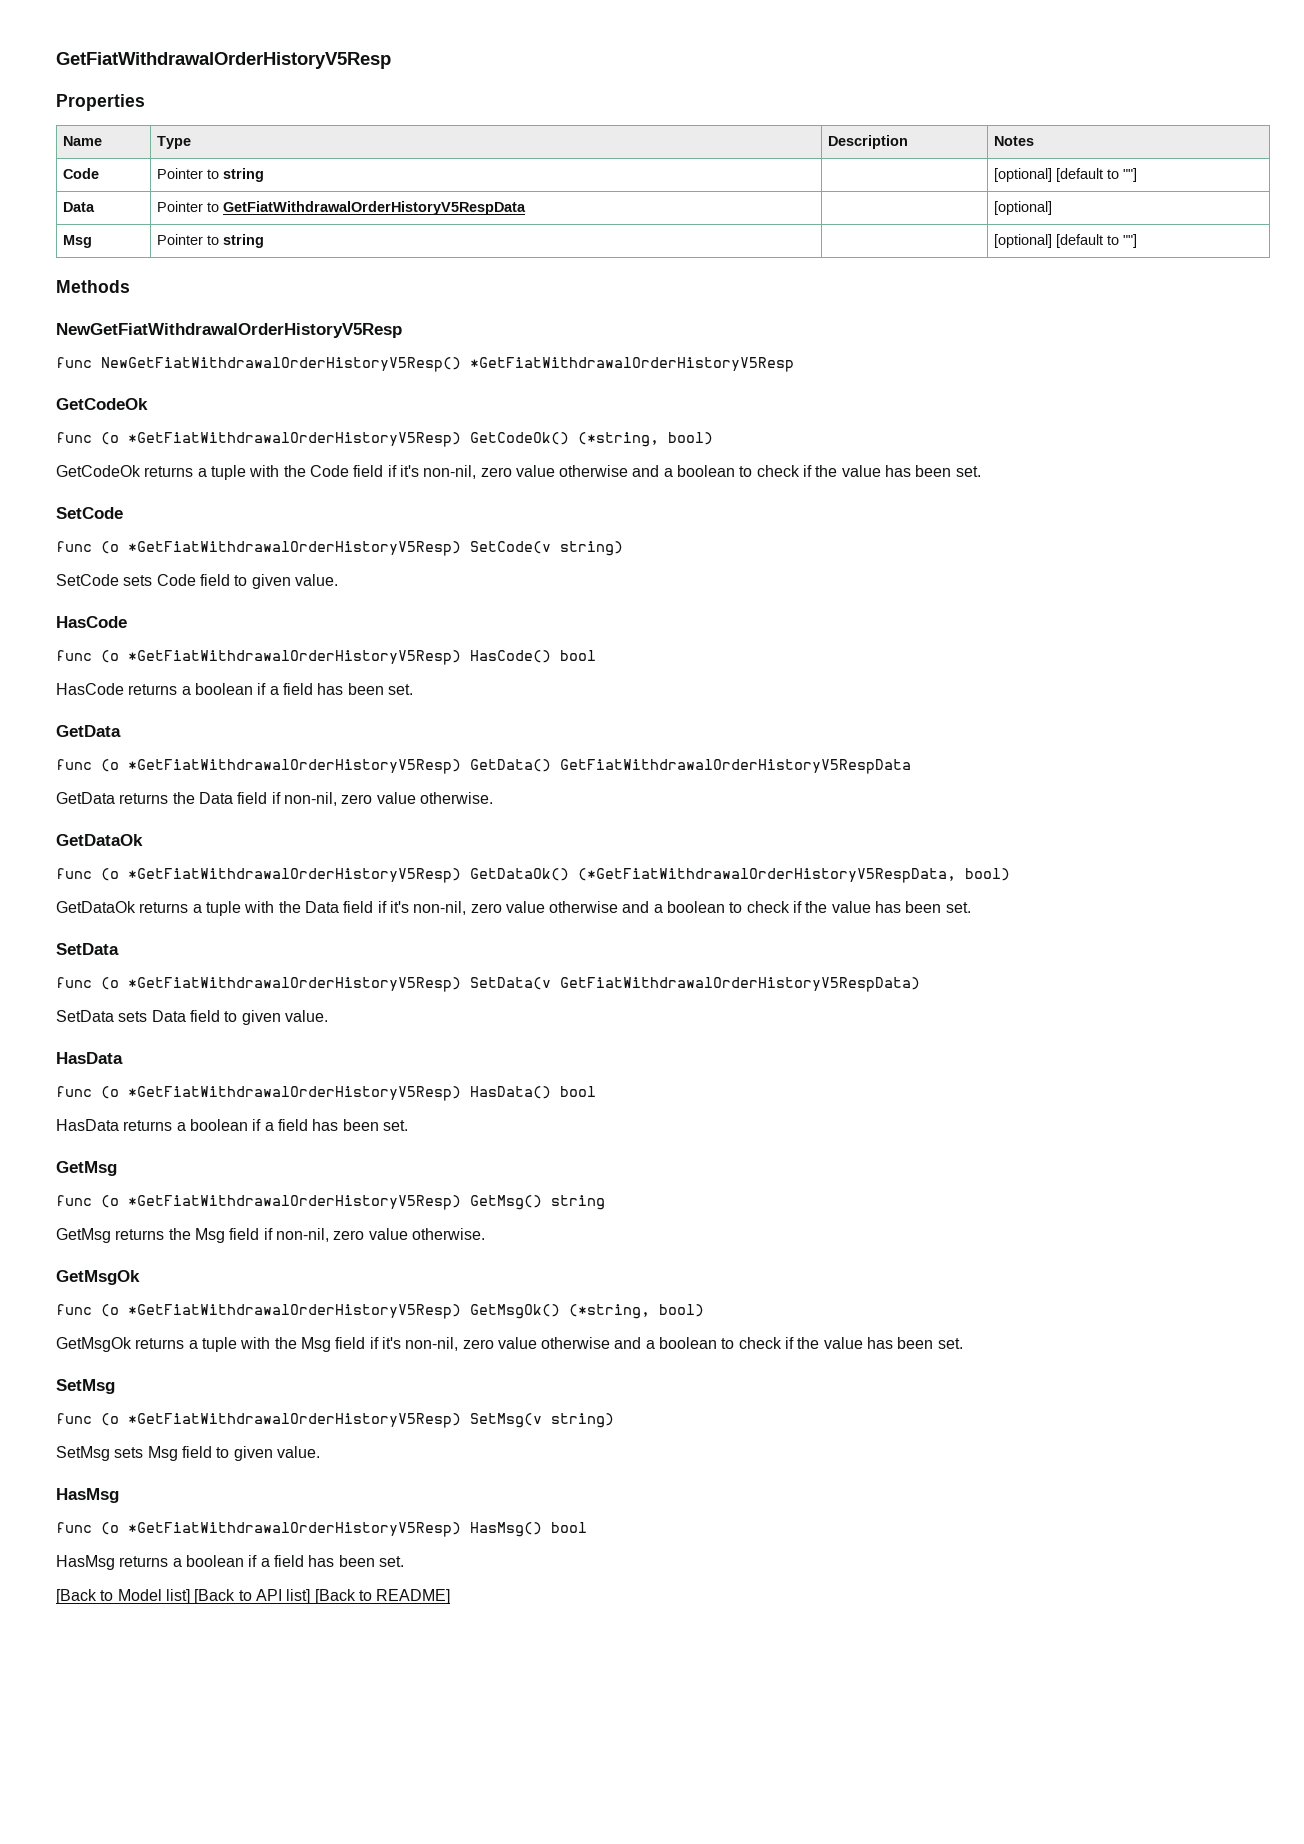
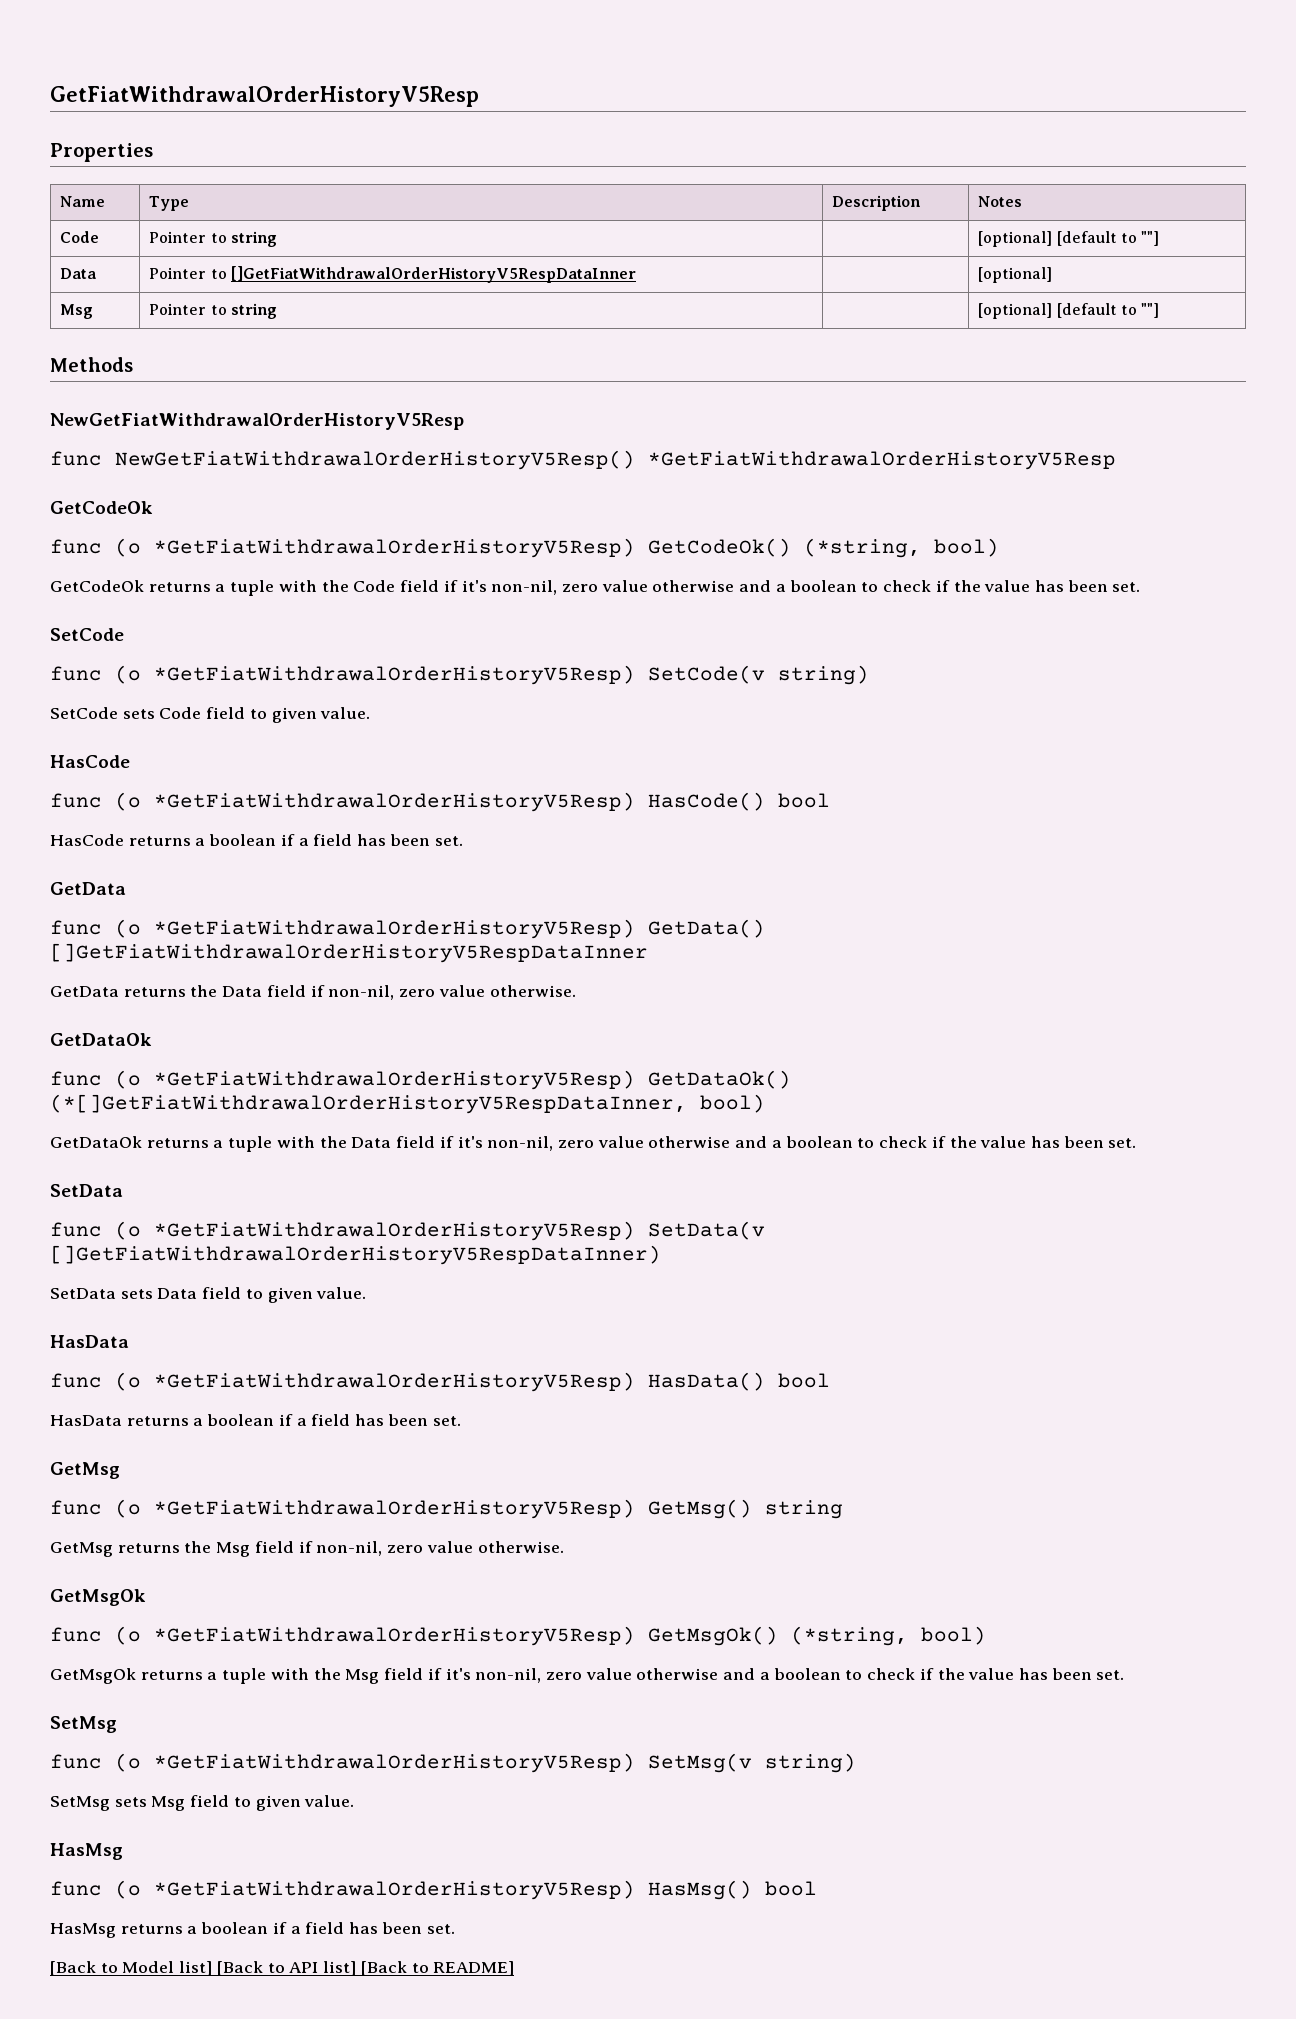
[223,201,527,215] GetFiatWithdrawalOrderHistoryV5RespData -> [231,266,637,283] []GetFiatWithdrawalOrderHistoryV5RespDataInner
[560,759,911,774] GetFiatWithdrawalOrderHistoryV5RespData -> [50,943,648,963] []GetFiatWithdrawalOrderHistoryV5RespDataInner
[578,868,956,883] (*GetFiatWithdrawalOrderHistoryV5RespData, -> [50,1094,687,1114] (*[]GetFiatWithdrawalOrderHistoryV5RespDataInner,
[560,977,920,992] GetFiatWithdrawalOrderHistoryV5RespData) -> [50,1245,661,1265] []GetFiatWithdrawalOrderHistoryV5RespDataInner)

